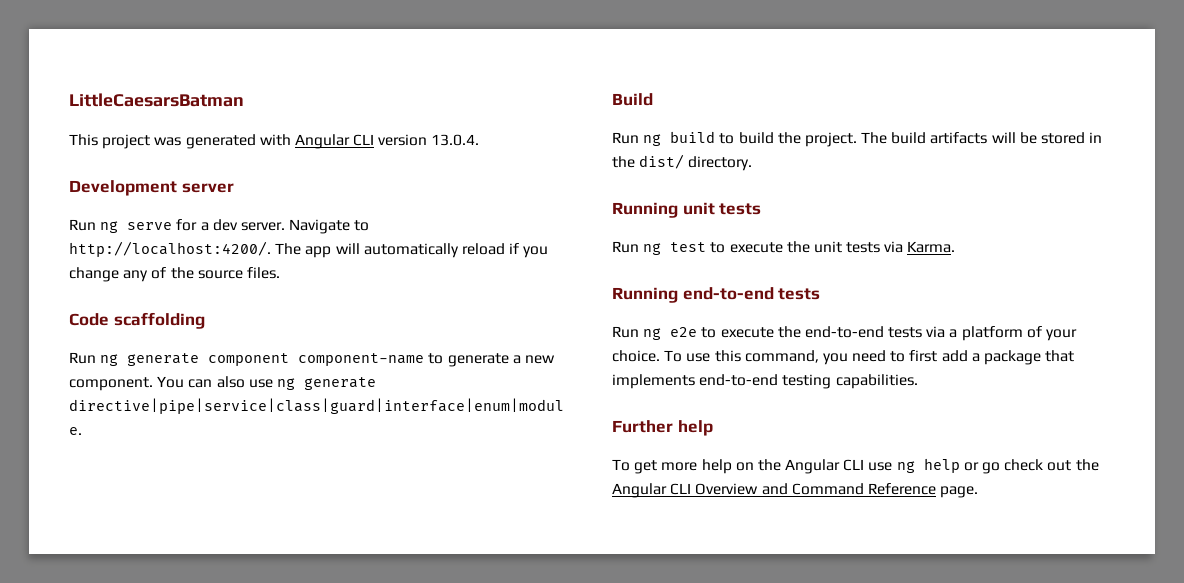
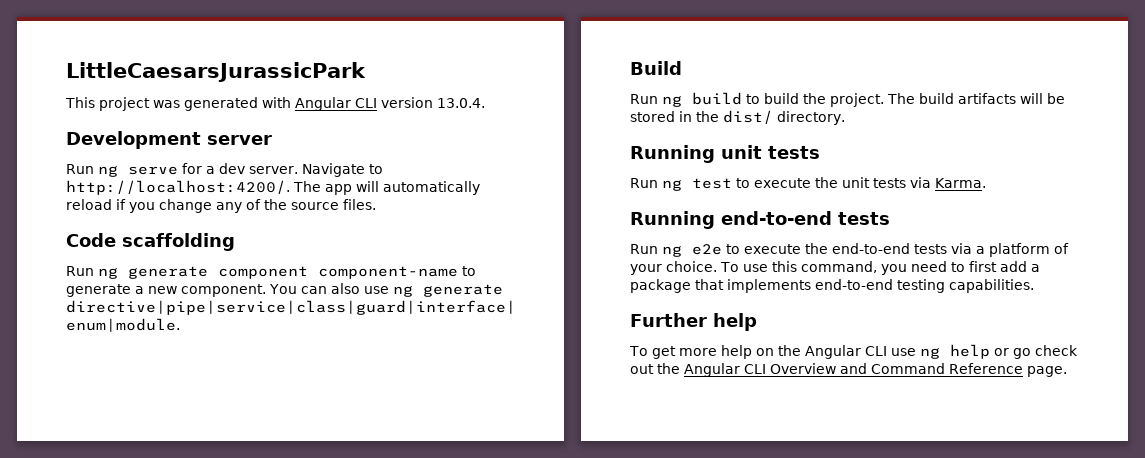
[69,93,244,107] LittleCaesarsBatman -> [66,62,366,82] LittleCaesarsJurassicPark

